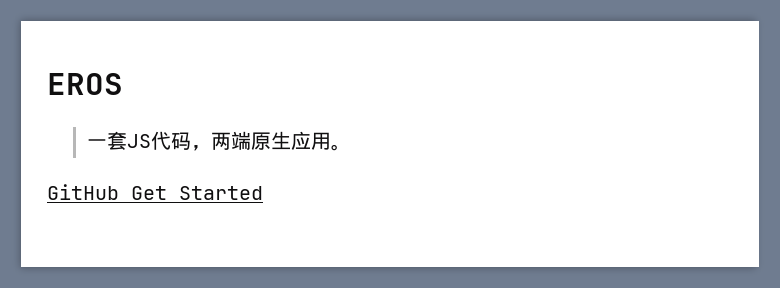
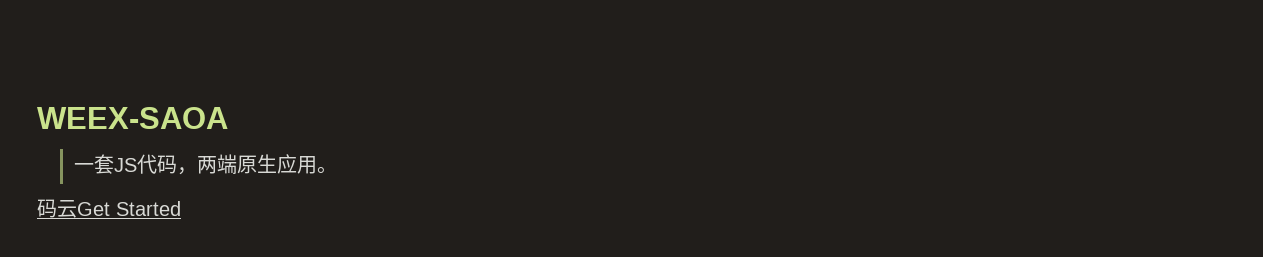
[47,73,123,95] EROS -> [37,107,228,129] WEEX-SAOA
[47,184,119,200] GitHub -> [37,199,77,218] 码云

